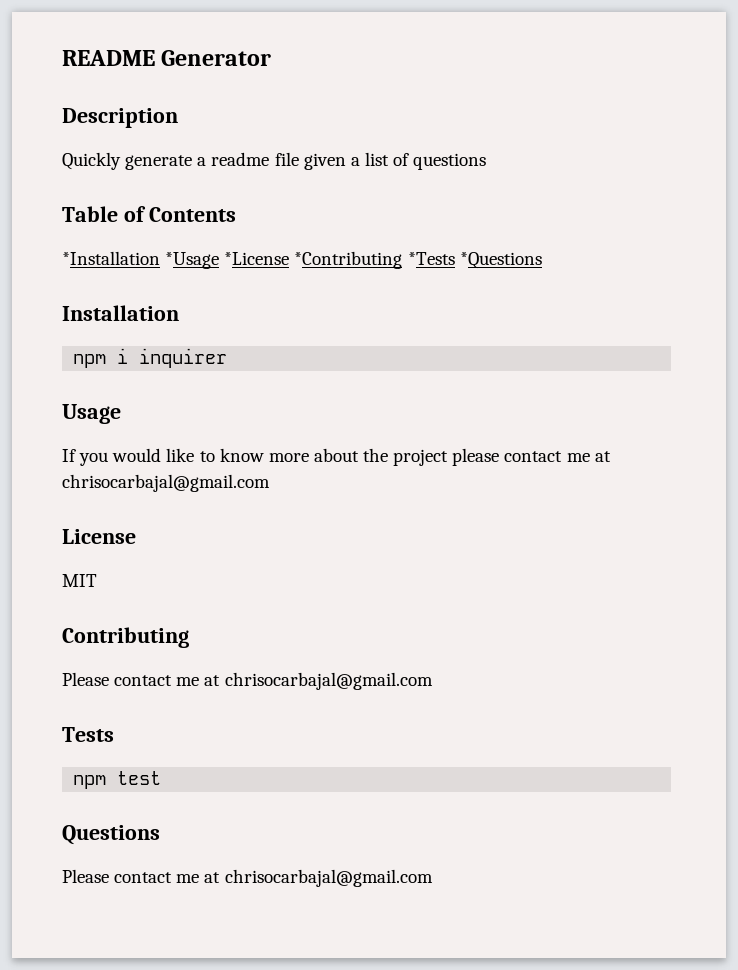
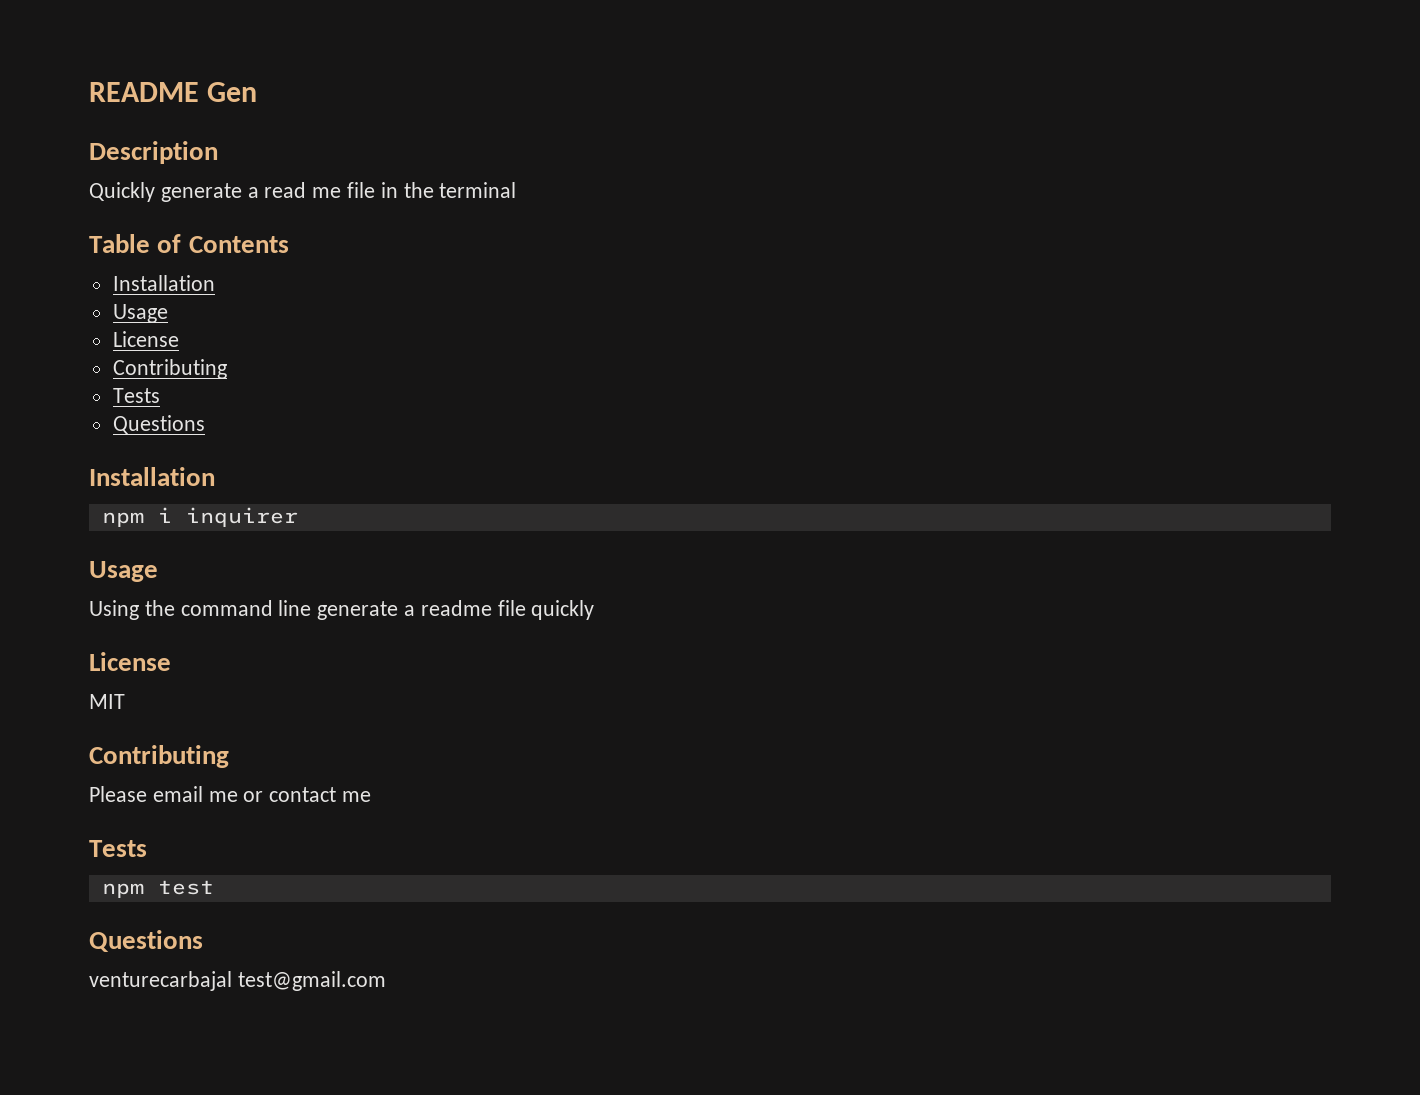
[161,50,272,66] Generator -> [207,82,258,102] Gen
[211,152,487,170] [62,206,236,222] [62,251,542,269] readme file given a list of questions // Table of Contents // *Installation *Usage *License *Contributing *Tests *Questions -> [264,182,517,198] [89,234,289,253] [112,275,215,291] [112,304,168,323] [112,331,179,347] [112,359,227,379] [112,388,160,403] [112,415,205,434] read me file in the terminal // Table of Contents // Installation // Usage // License // Contributing // Tests // Questions
[62,448,611,466] [62,474,270,492] If you would like to know more about the project please contact me at chrisocarbajal@gmail.com -> [89,600,595,620] Using the command line generate a readme file quickly
[114,672,433,690] contact me at chrisocarbajal@gmail.com -> [152,786,372,802] email me or contact me
[62,869,433,887] Please contact me at chrisocarbajal@gmail.com -> [89,971,386,991] venturecarbajal test@gmail.com

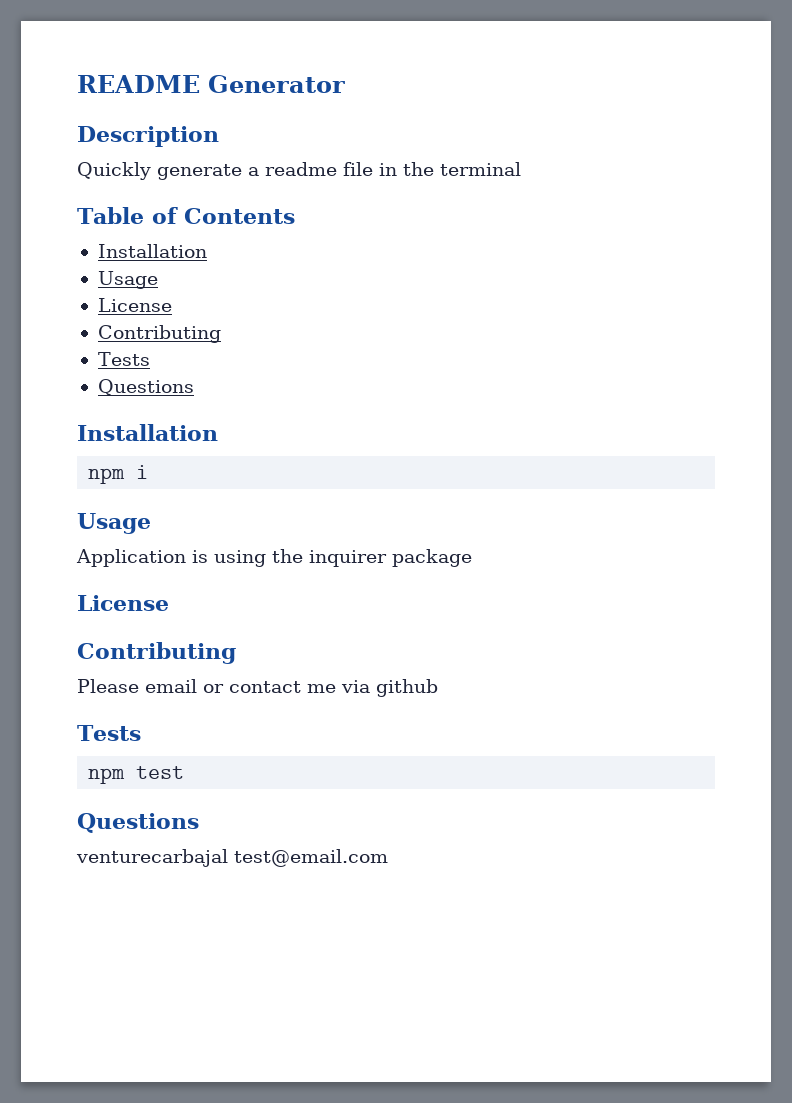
[207,82,258,102] Gen -> [208,75,345,93] Generator
[264,182,342,198] read me -> [265,162,337,176] readme
[185,507,298,527] [89,561,158,582] [89,600,595,620] [89,652,171,671] [89,694,125,709] inquirer // Usage // Using the command line generate a readme file quickly // License // MIT -> [77,513,151,534] [76,549,472,567] [77,595,169,611] // Usage // Application is using the inquirer package // License
[208,791,238,802] me -> (197, 686) none
(372, 796) none -> [341,679,438,697] via github
[237,971,386,991] test@gmail.com -> [234,849,388,867] test@email.com

